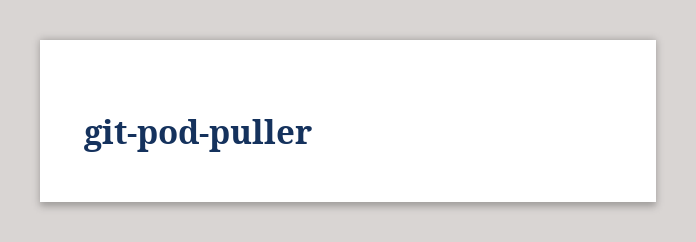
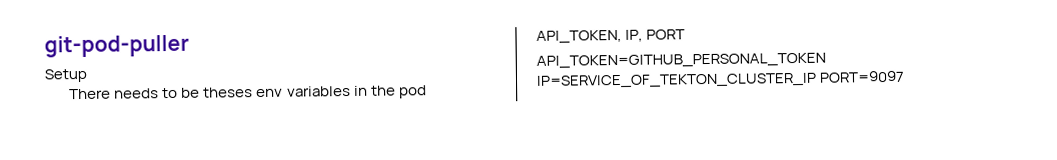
(312, 135) none -> [44,68,87,83] [69,85,427,100] [536,29,686,44] [536,52,826,69] [536,70,906,89] // Setup // There needs to be theses env variables in the pod API_TOKEN, IP, PORT // API_TOKEN=GITHUB_PERSONAL_TOKEN IP=SERVICE_OF_TEKTON_CLUSTER_IP PORT=9097

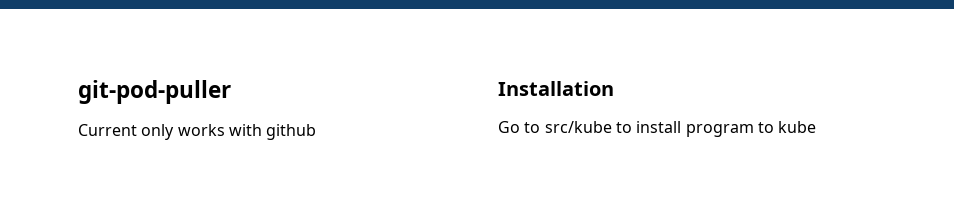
[44,68,87,83] [69,85,427,100] [536,29,686,44] [536,52,826,69] [536,70,906,89] Setup // There needs to be theses env variables in the pod API_TOKEN, IP, PORT // API_TOKEN=GITHUB_PERSONAL_TOKEN IP=SERVICE_OF_TEKTON_CLUSTER_IP PORT=9097 -> [78,124,317,140] [498,81,614,96] [498,121,817,137] Current only works with github // Installation // Go to src/kube to install program to kube

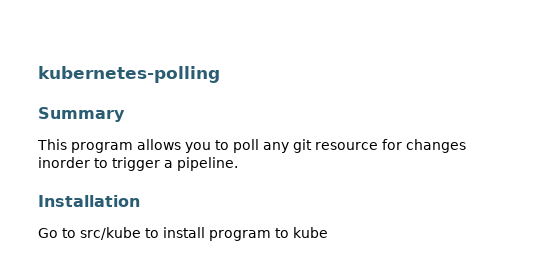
[78,80,231,104] [78,124,317,140] git-pod-puller // Current only works with github -> [38,66,220,83] [38,107,125,122] [37,139,466,153] [38,157,238,171] kubernetes-polling // Summary // This program allows you to poll any git resource for changes inorder to trigger a pipeline.

